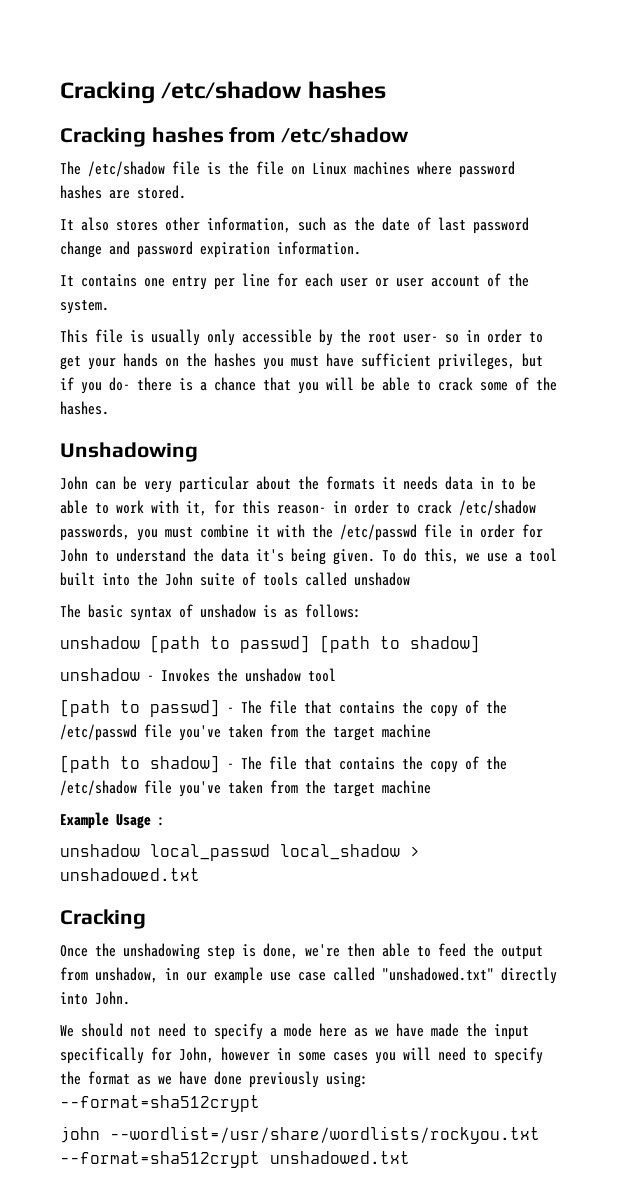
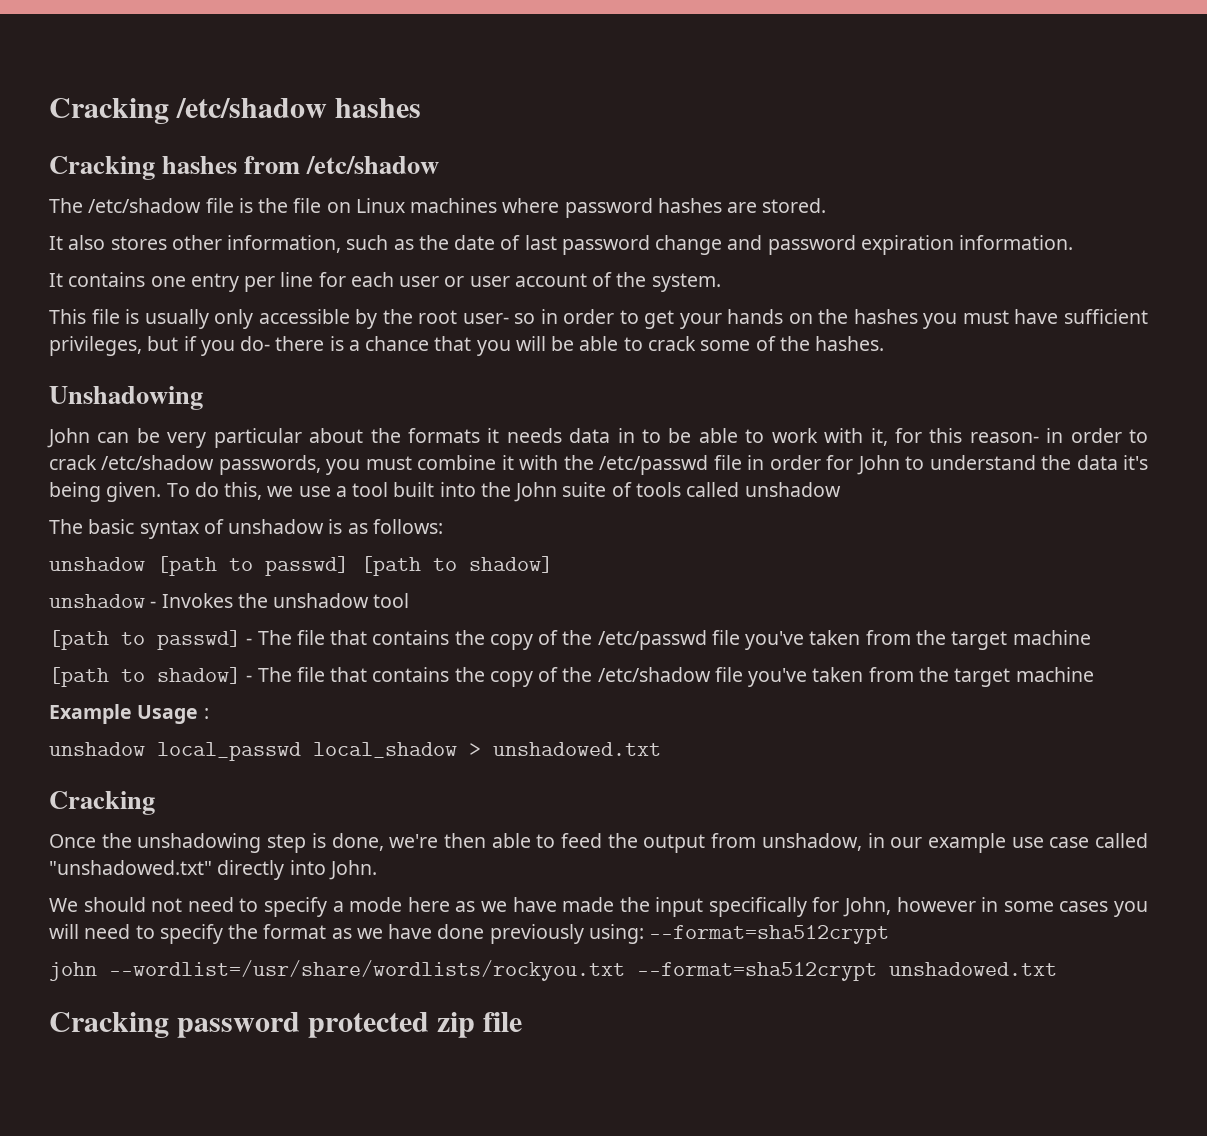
(410, 1157) none -> [49,1012,523,1038] // Cracking password protected zip file

